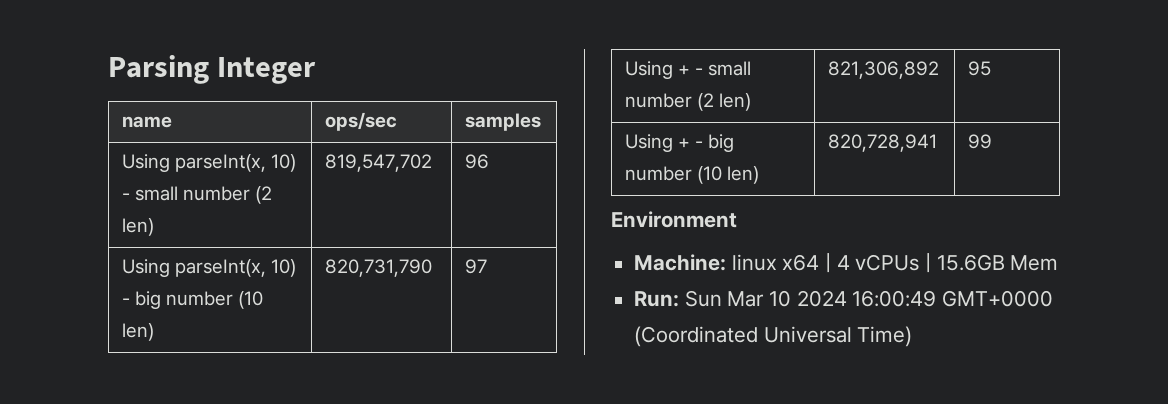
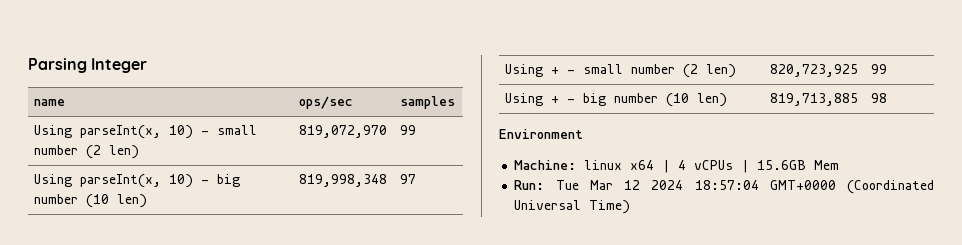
[324,154,432,172] [464,154,489,169] 819,547,702 | 96 -> [298,125,387,138] [399,125,416,135] 819,072,970 | 99
[324,259,432,277] 820,731,790 -> [298,174,387,187] 819,998,348
[827,61,939,79] [967,61,991,76] 821,306,892 | 95 -> [769,64,858,77] [870,64,887,74] 820,723,925 | 99
[827,134,937,152] [967,134,992,149] 820,728,941 | 99 -> [769,93,858,106] [870,93,887,103] 819,713,885 | 98
[684,290,937,307] Sun Mar 10 2024 16:00:49 -> [555,180,759,190] Tue Mar 12 2024 18:57:04

